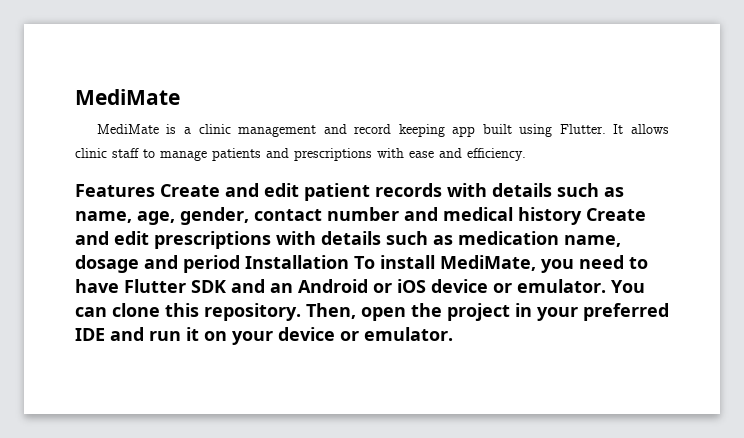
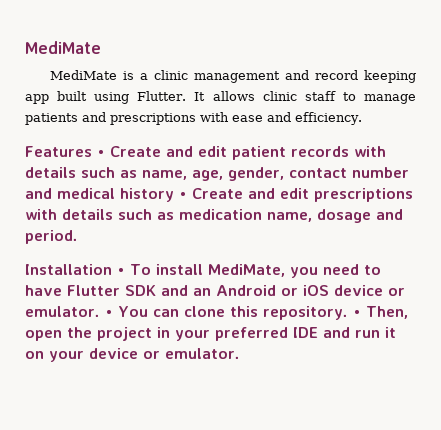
(155, 190) none -> [97,150,105,157] •
(582, 216) none -> [179,192,187,199] •
[183,255,349,273] period Installation -> [25,230,78,244] [25,264,125,275] period. // Installation •
(606, 286) none -> [105,310,113,317] •
(301, 312) none -> [352,310,361,317] •

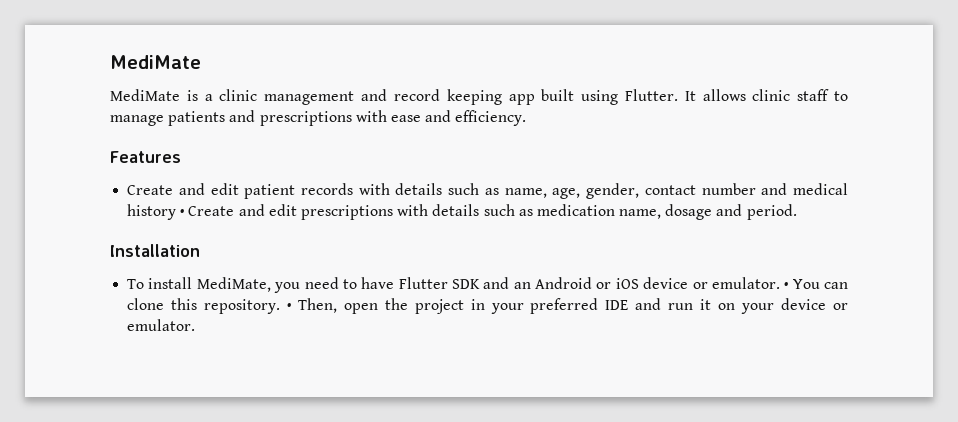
[97,150,105,157] • -> (181, 157) //
[117,268,125,275] • -> (200, 250) //

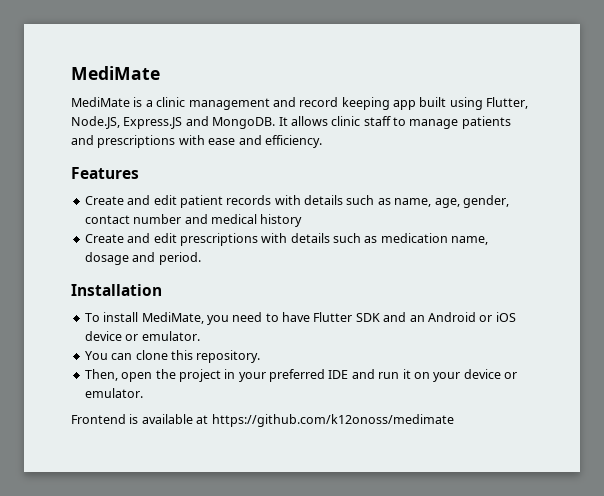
[624,89,678,101] Flutter. -> [486,97,529,109] [71,116,276,129] Flutter, Node.JS, Express.JS and MongoDB.
[180,209,185,216] • -> (303, 220) //
[784,282,789,289] • -> (200, 336) //
[286,303,291,310] • -> (261, 356) //
(196, 325) none -> [71,414,454,427] // Frontend is available at https://github.com/k12onoss/medimate

